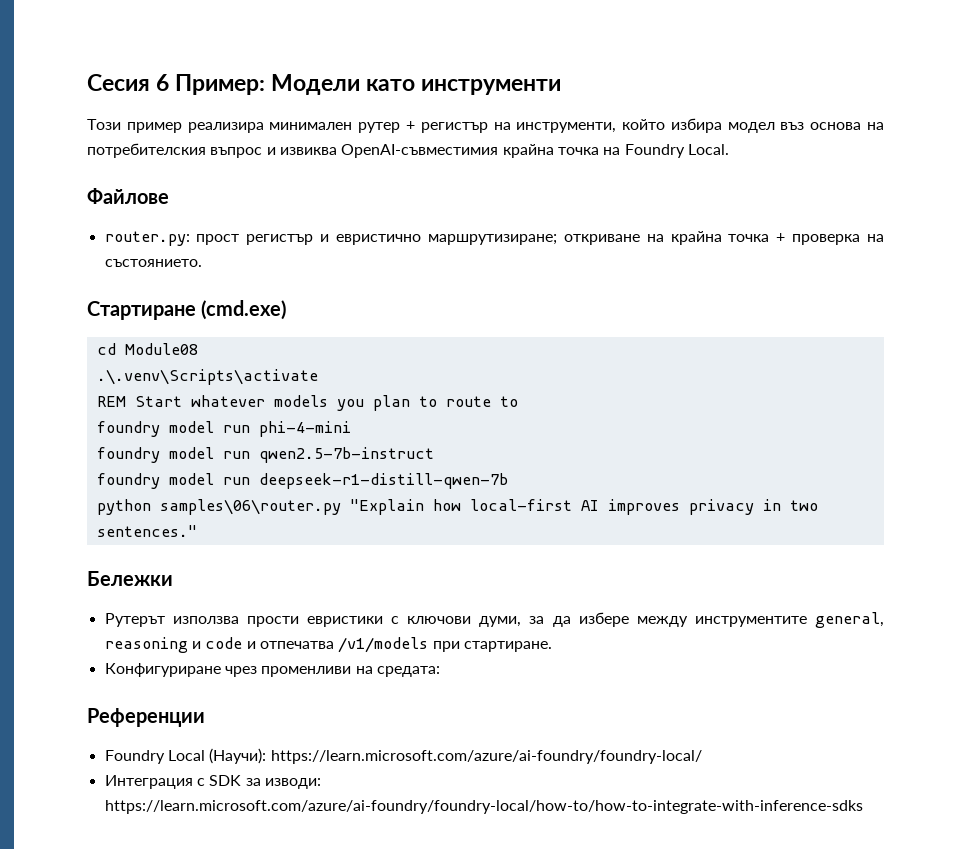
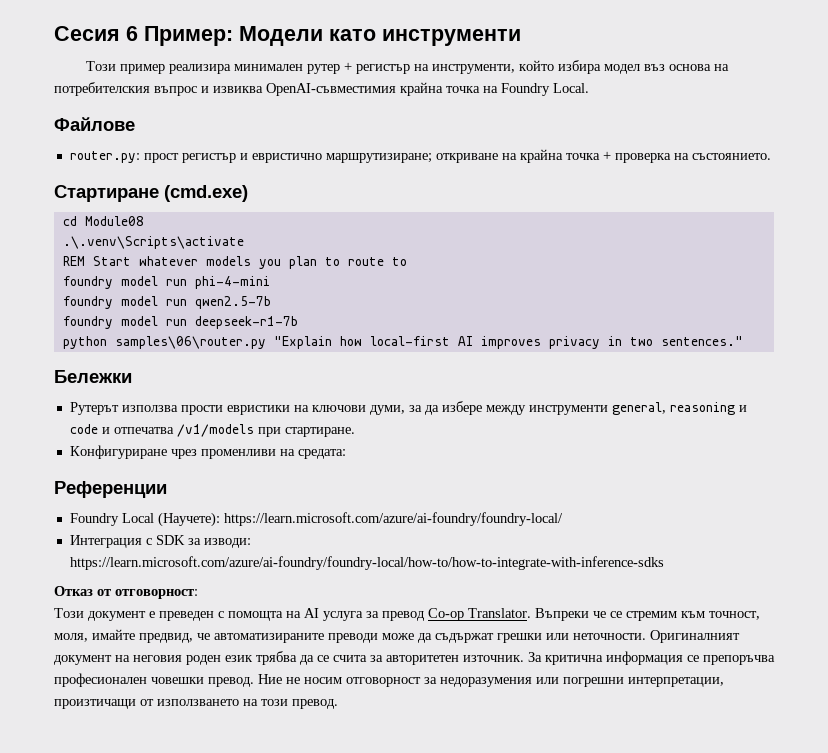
[258,447,434,463] [96,473,508,489] qwen2.5-7b-instruct // foundry model run deepseek-r1-distill-qwen-7b -> [194,296,271,309] [62,316,298,329] qwen2.5-7b // foundry model run deepseek-r1-7b
[391,616,400,624] с -> [293,405,309,412] на
[694,616,807,627] инструментите -> [528,405,608,415] инструменти
[209,748,267,764] (Научи): -> [157,512,220,527] (Научете):
(863, 807) none -> [54,586,198,599] [54,608,760,621] [54,629,740,643] [54,651,775,665] [54,673,724,687] [54,699,338,709] // Отказ от отговорност: // Този документ е преведен с помощта на AI услуга за превод Co-op Translator. Въпреки че се стремим към точност, моля, имайте предвид, че автоматизираните преводи може да съдържат грешки или неточности. Оригиналният документ на неговия роден език трябва да се счита за авторитетен източник. За критична информация се препоръчва професионален човешки превод. Ние не носим отговорност за недоразумения или погрешни интерпретации, произтичащи от използването на този превод.

